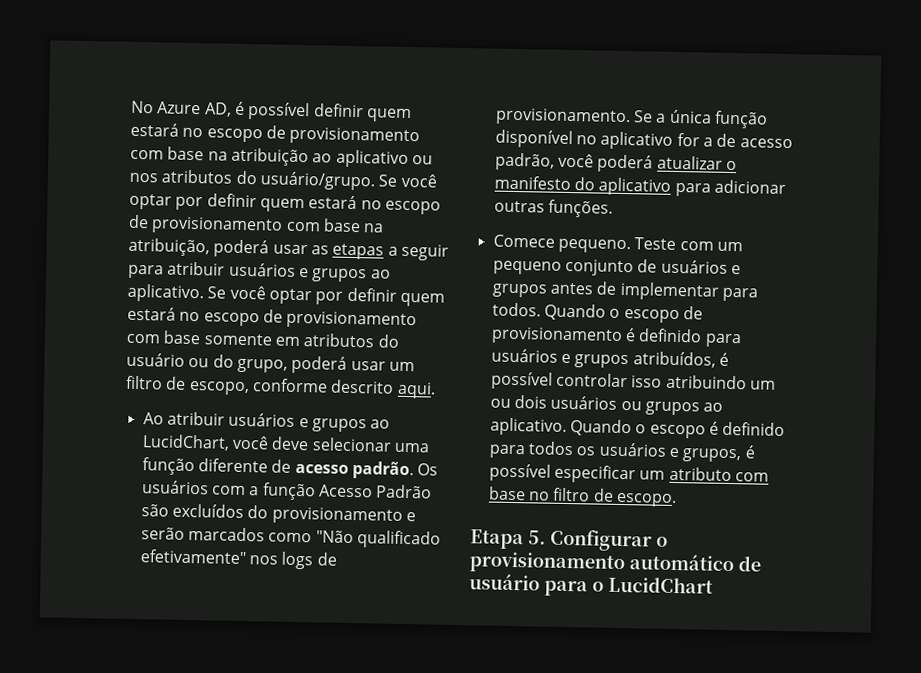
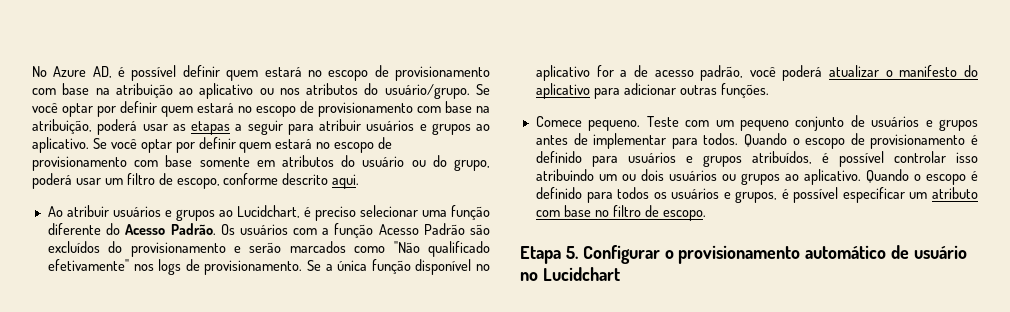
[141,434,310,451] LucidChart, você deve -> [236,205,356,221] Lucidchart, é preciso
[271,459,414,480] de acesso padrão. -> [106,223,216,235] do Acesso Padrão.
[544,576,713,597] para o LucidChart -> [520,267,620,281] no Lucidchart

